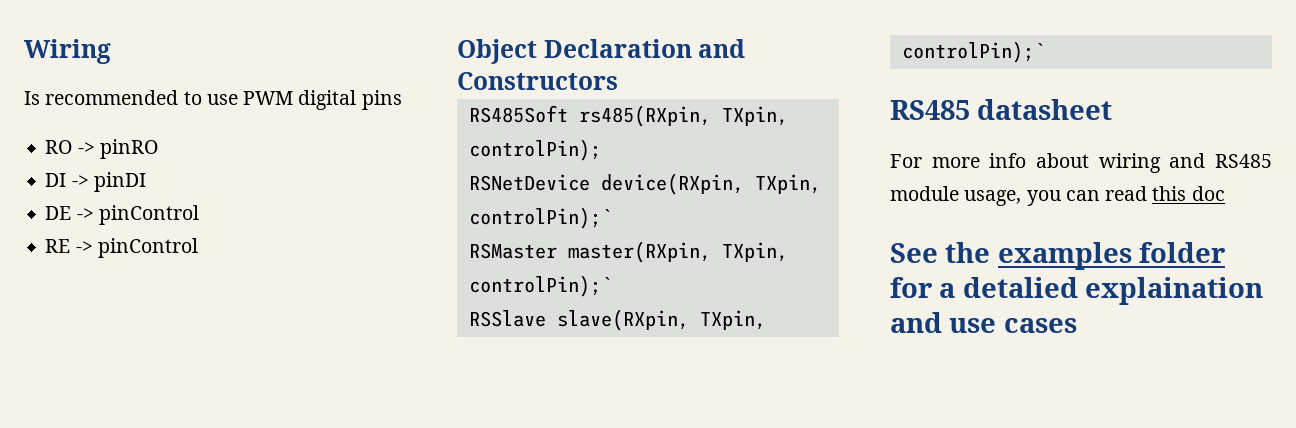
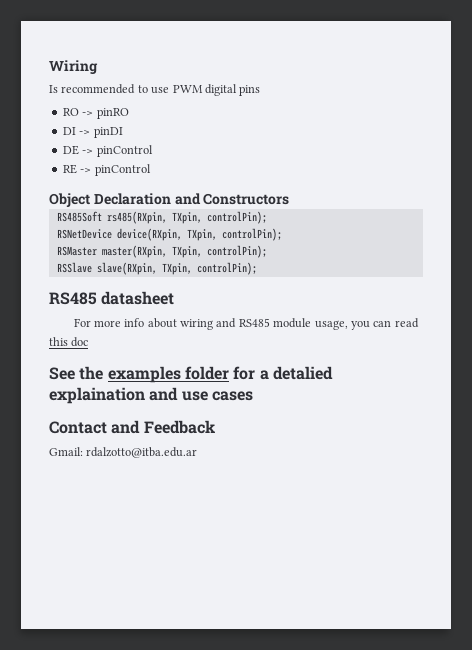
[468,207,612,229] controlPin);` -> [221,228,282,241] controlPin);
[468,275,612,297] controlPin);` -> [206,245,267,258] controlPin);
[901,41,1045,63] controlPin);` -> [196,262,257,275] controlPin);
(1077, 325) none -> [49,420,215,434] [49,447,198,458] // Contact and Feedback // Gmail: rdalzotto@itba.edu.ar

